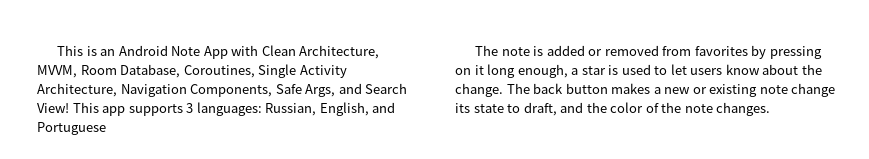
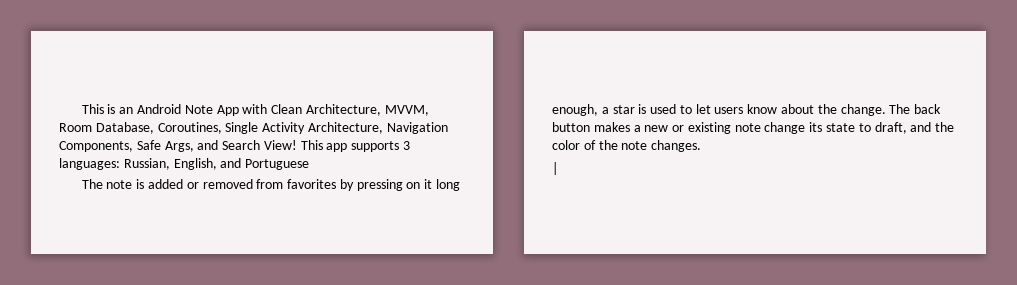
(771, 109) none -> [552,162,558,175] // |

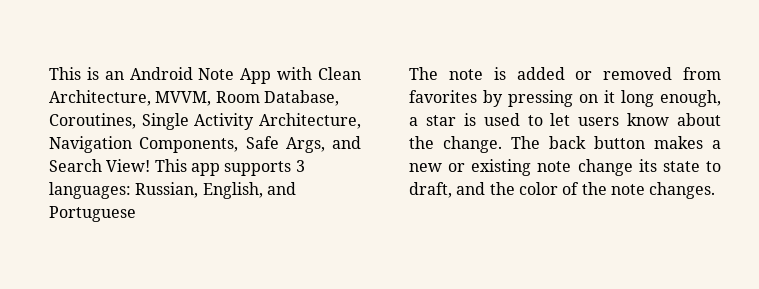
[552,162,558,175] // | -> (716, 190) none

